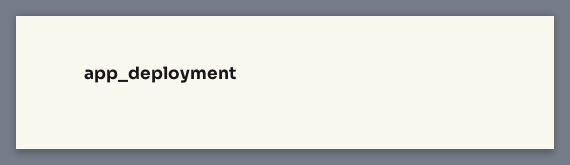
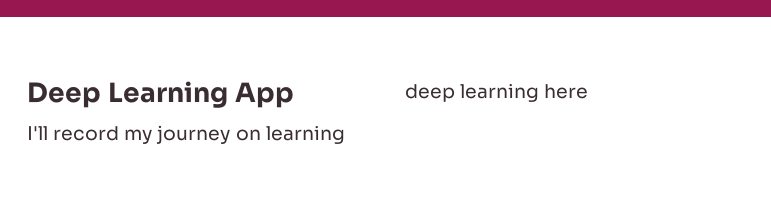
[84,66,236,83] app_deployment -> [27,81,295,108] [27,125,345,144] [405,83,589,102] Deep Learning App // I'll record my journey on learning deep learning here

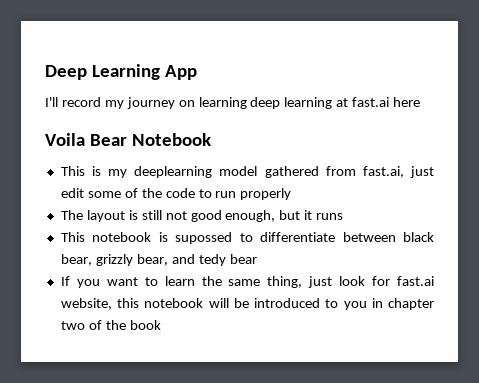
(540, 92) none -> [336,97,390,107] at fast.ai
(589, 91) none -> [45,133,211,146] [60,166,435,178] [60,188,292,200] [60,210,344,222] [60,232,435,244] [60,254,257,266] [60,276,435,288] [60,298,434,310] [60,320,161,330] // Voila Bear Notebook // This is my deeplearning model gathered from fast.ai, just edit some of the code to run properly // The layout is still not good enough, but it runs // This notebook is supossed to differentiate between black bear, grizzly bear, and tedy bear // If you want to learn the same thing, just look for fast.ai website, this notebook will be introduced to you in chapter two of the book

